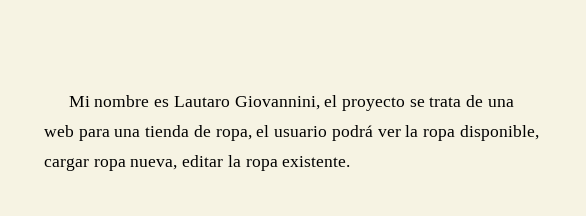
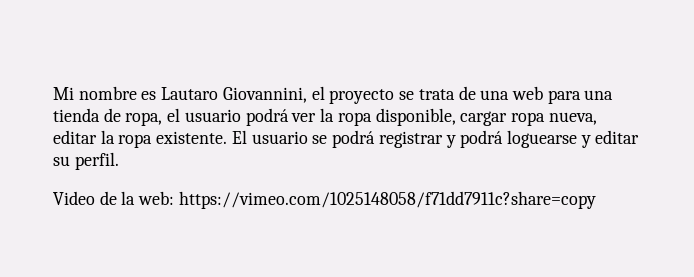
(351, 161) none -> [231,130,640,148] [53,152,119,170] [53,191,596,209] El usuario se podrá registrar y podrá loguearse y editar su perfil. // Video de la web: https://vimeo.com/1025148058/f71dd7911c?share=copy

